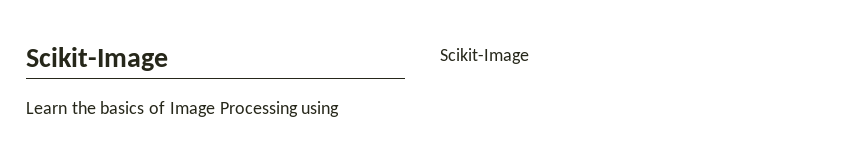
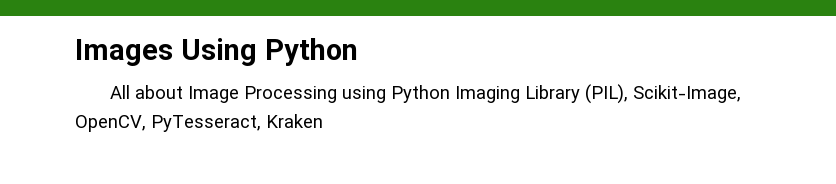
[26,47,168,71] [26,101,340,117] [440,48,529,64] Scikit-Image // Learn the basics of Image Processing using Scikit-Image -> [75,38,358,66] [109,84,741,104] [75,114,323,132] Images Using Python // All about Image Processing using Python Imaging Library (PIL), Scikit-Image, OpenCV, PyTesseract, Kraken

